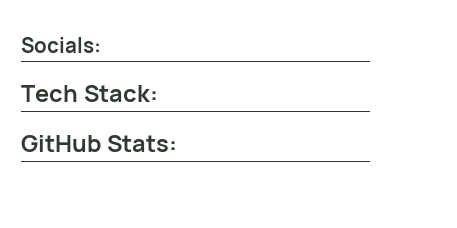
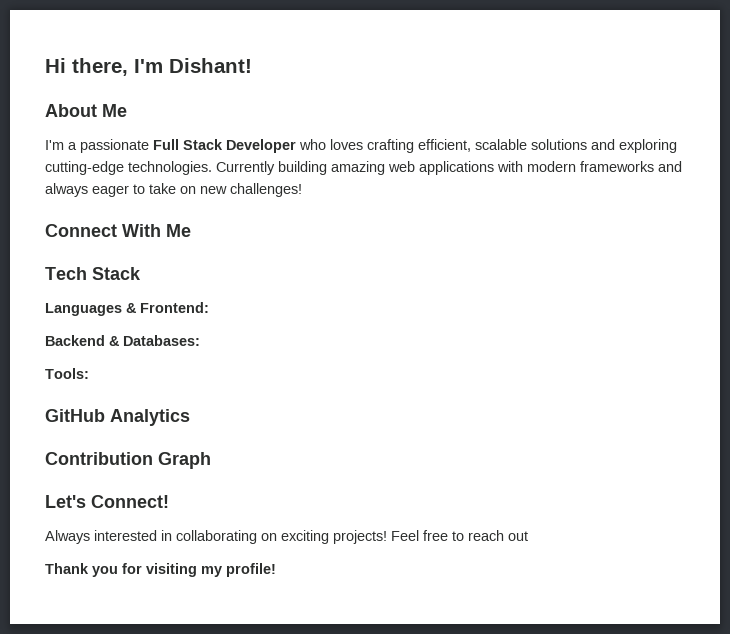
[21,37,101,53] [21,85,159,102] [21,135,178,152] Socials: // Tech Stack: // GitHub Stats: -> [45,58,252,76] [45,104,127,117] [45,139,677,153] [45,161,682,175] [45,183,302,197] [45,224,191,237] [45,267,141,280] [45,302,209,316] [45,335,200,346] [45,368,89,379] [45,409,190,426] [45,452,211,469] [45,495,169,508] [45,530,528,544] [45,563,276,577] Hi there, I'm Dishant! // About Me // I'm a passionate Full Stack Developer who loves crafting efficient, scalable solutions and exploring cutting-edge technologies. Currently building amazing web applications with modern frameworks and always eager to take on new challenges! // Connect With Me // Tech Stack // Languages & Frontend: // Backend & Databases: // Tools: // GitHub Analytics // Contribution Graph // Let's Connect! // Always interested in collaborating on exciting projects! Feel free to reach out // Thank you for visiting my profile!

